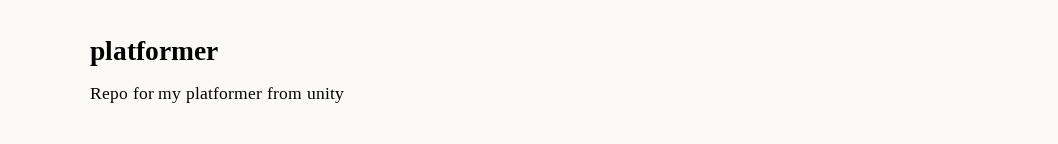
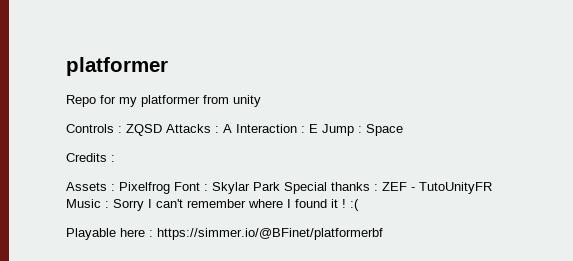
(344, 95) none -> [66,124,403,136] [66,153,115,162] [66,182,492,194] [66,199,359,211] [66,228,383,240] // Controls : ZQSD Attacks : A Interaction : E Jump : Space // Credits : // Assets : Pixelfrog Font : Skylar Park Special thanks : ZEF - TutoUnityFR Music : Sorry I can't remember where I found it ! :( // Playable here : https://simmer.io/@BFinet/platformerbf

